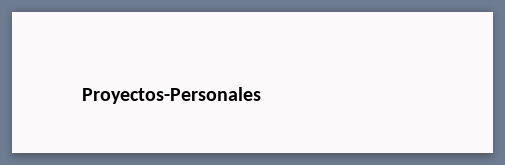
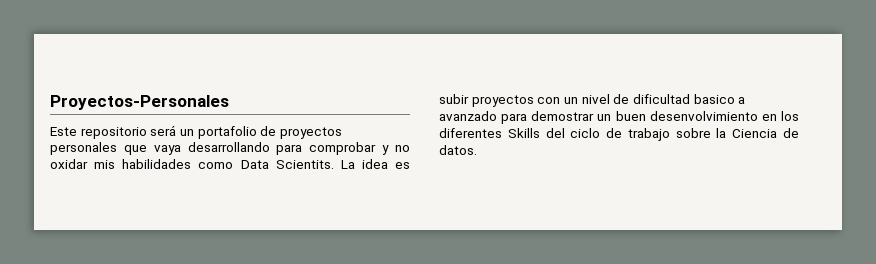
(261, 95) none -> [50,125,342,139] [50,142,410,155] [50,159,410,169] [439,94,746,107] [439,111,799,124] [439,128,799,141] [439,145,477,155] // Este repositorio será un portafolio de proyectos personales que vaya desarrollando para comprobar y no oxidar mis habilidades como Data Scientits. La idea es subir proyectos con un nivel de dificultad basico a avanzado para demostrar un buen desenvolvimiento en los diferentes Skills del ciclo de trabajo sobre la Ciencia de datos.

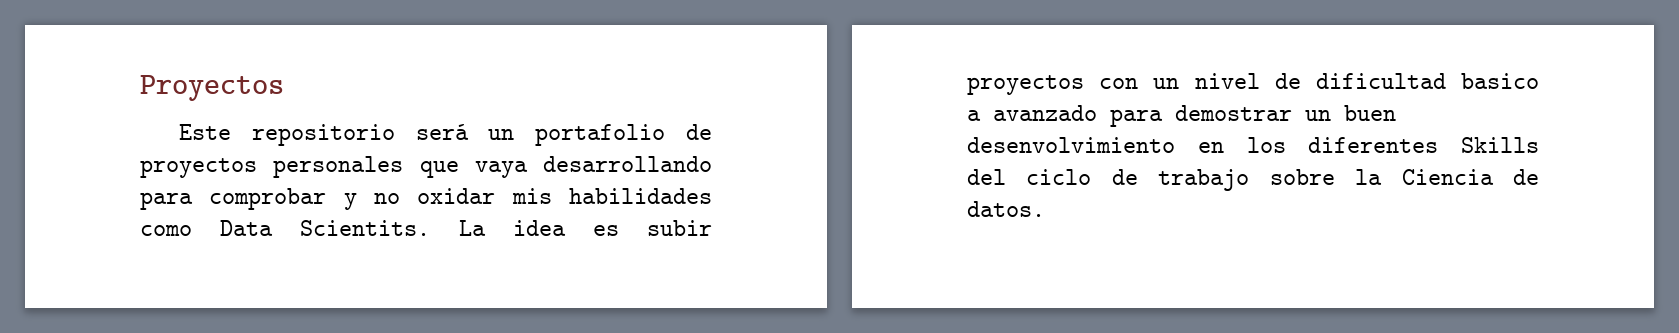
[50,95,229,110] Proyectos-Personales -> [140,75,284,101] Proyectos

